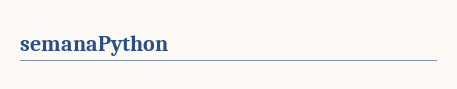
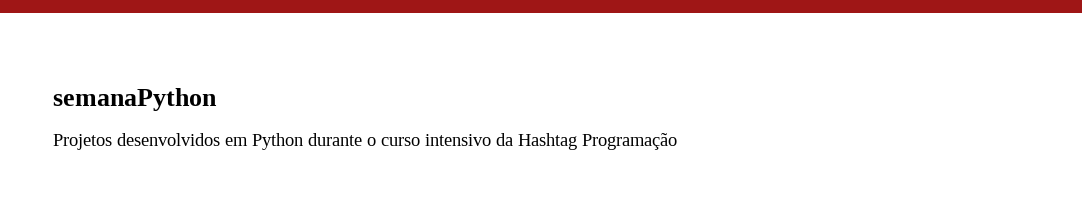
(168, 45) none -> [53,133,677,150] // Projetos desenvolvidos em Python durante o curso intensivo da Hashtag Programação

